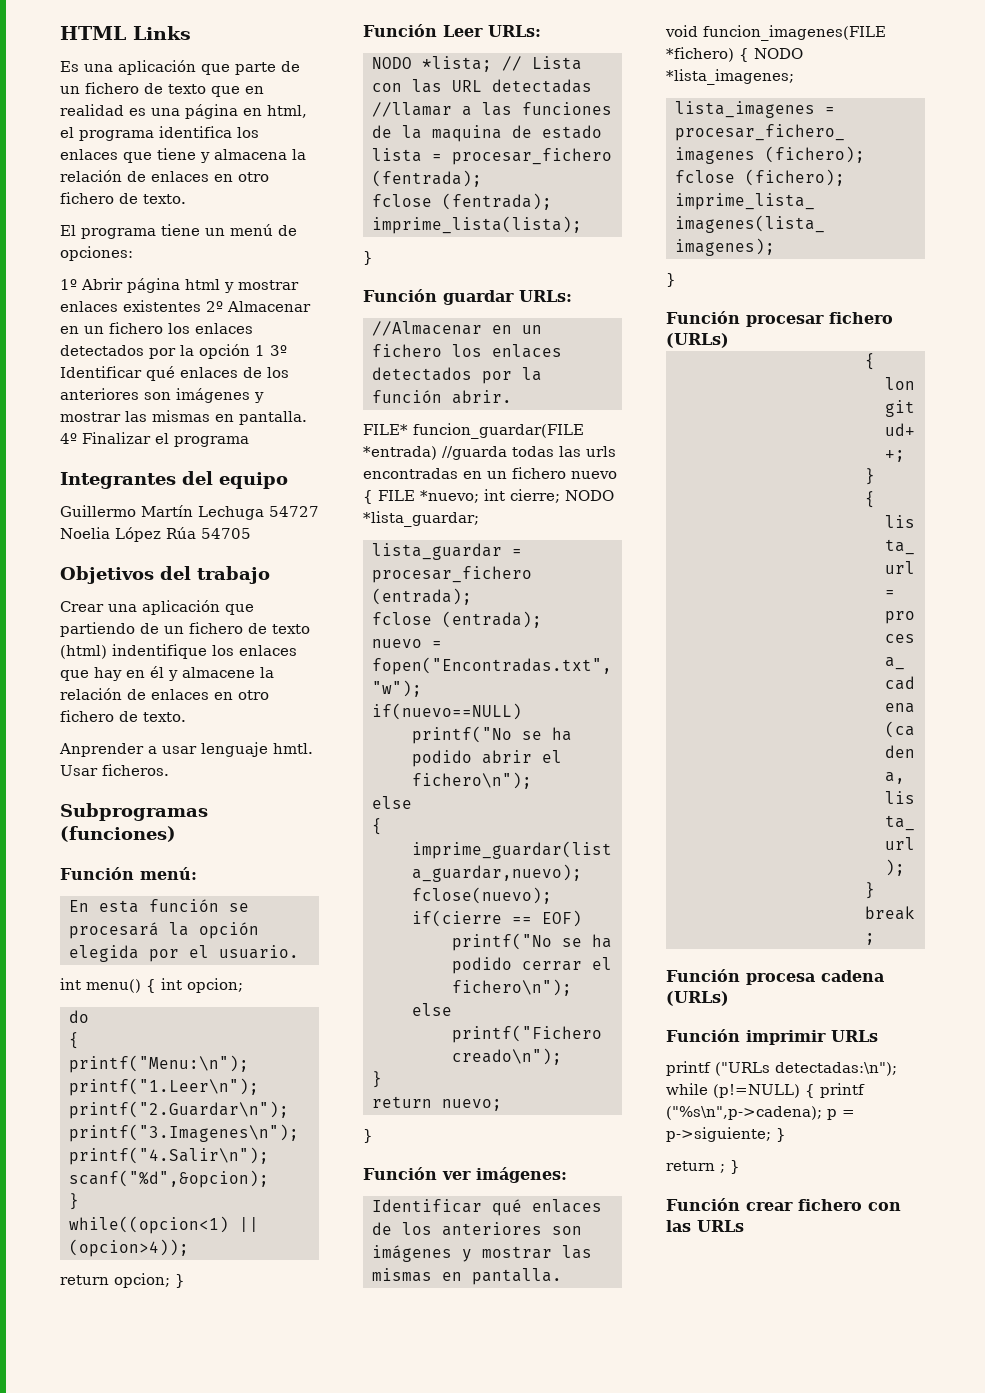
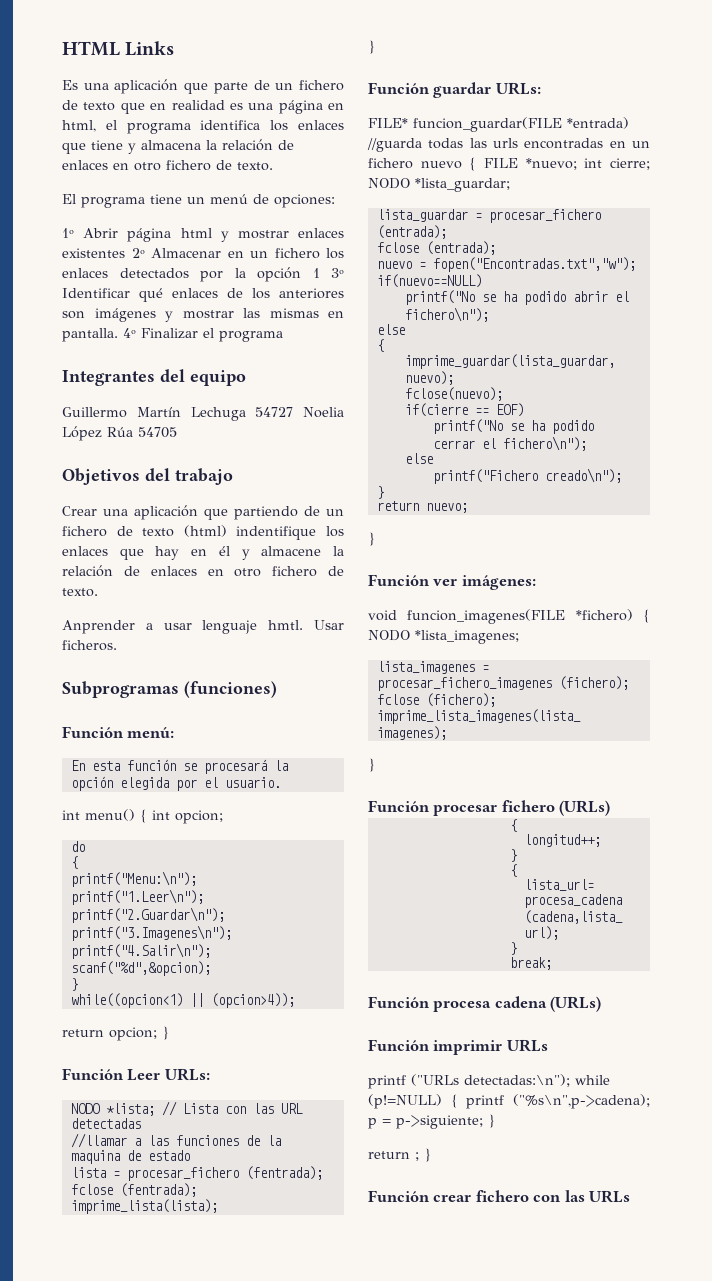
[372,321,542,336] [372,344,562,358] [372,367,542,384] [372,390,512,404] // //Almacenar en un fichero los enlaces detectados por la función abrir. -> (541, 88) none
[372,1199,602,1216] [372,1222,582,1236] [372,1245,592,1262] [372,1268,562,1285] // Identificar qué enlaces de los anteriores son imágenes y mostrar las mismas en pantalla. -> (536, 582) none

